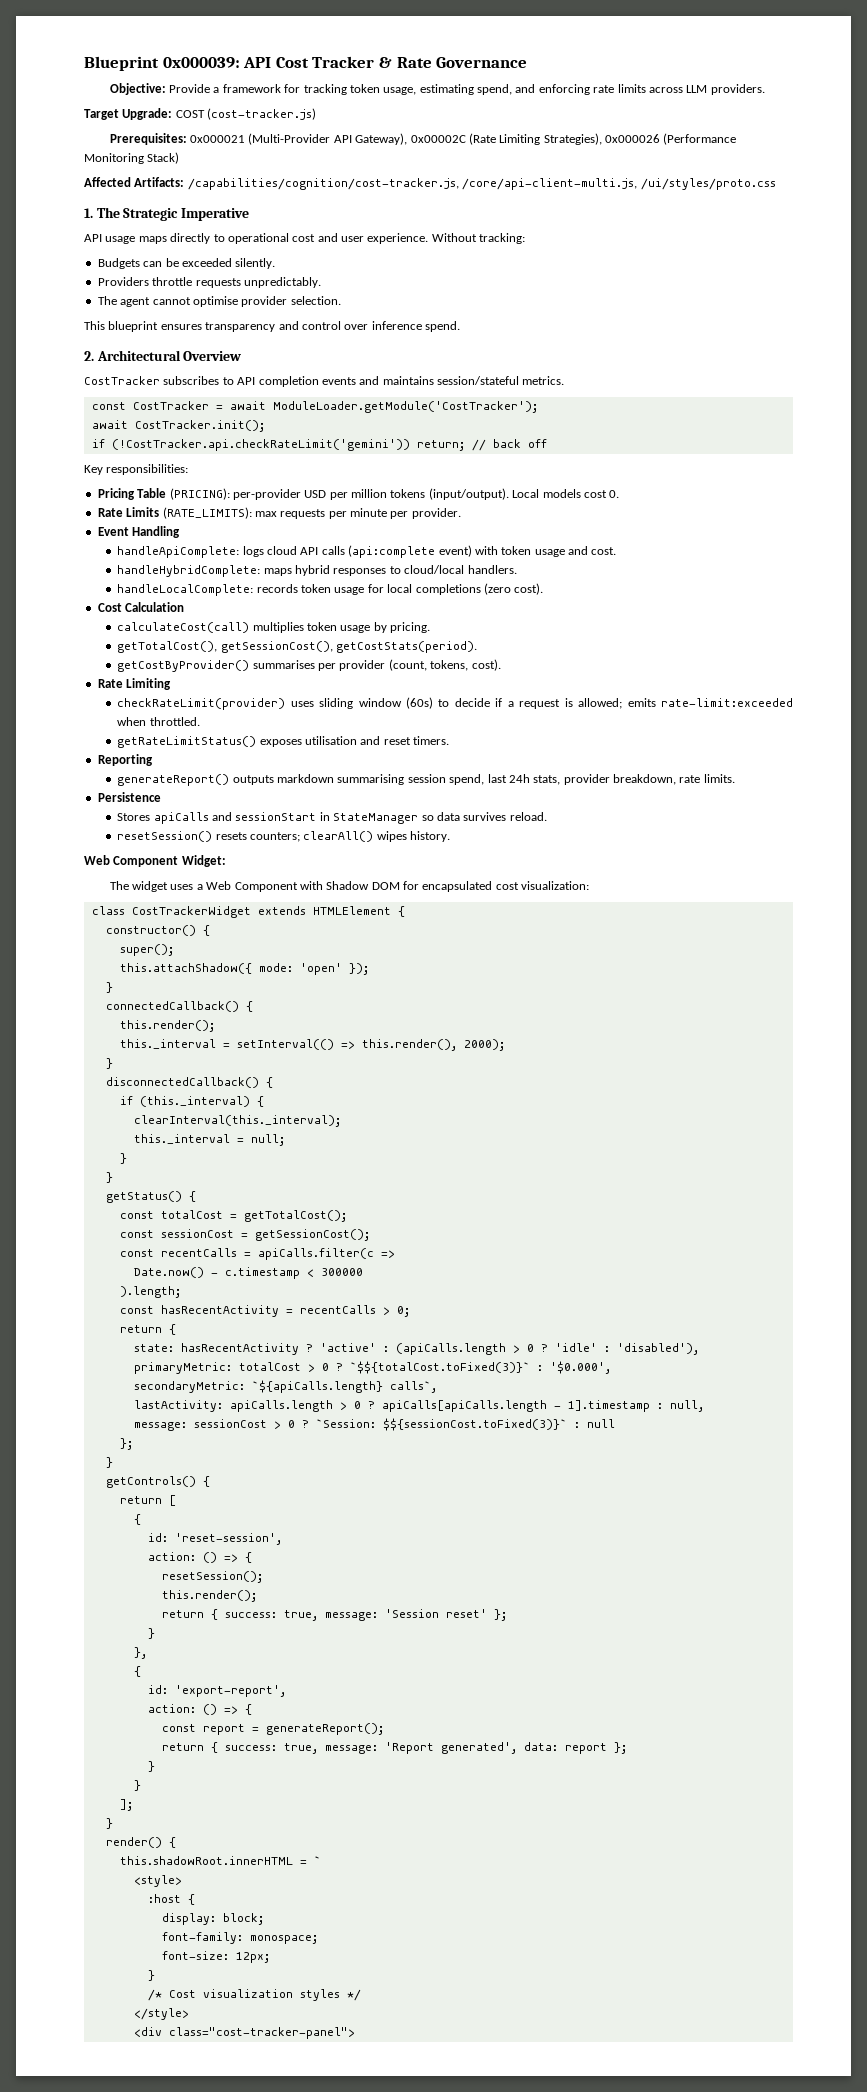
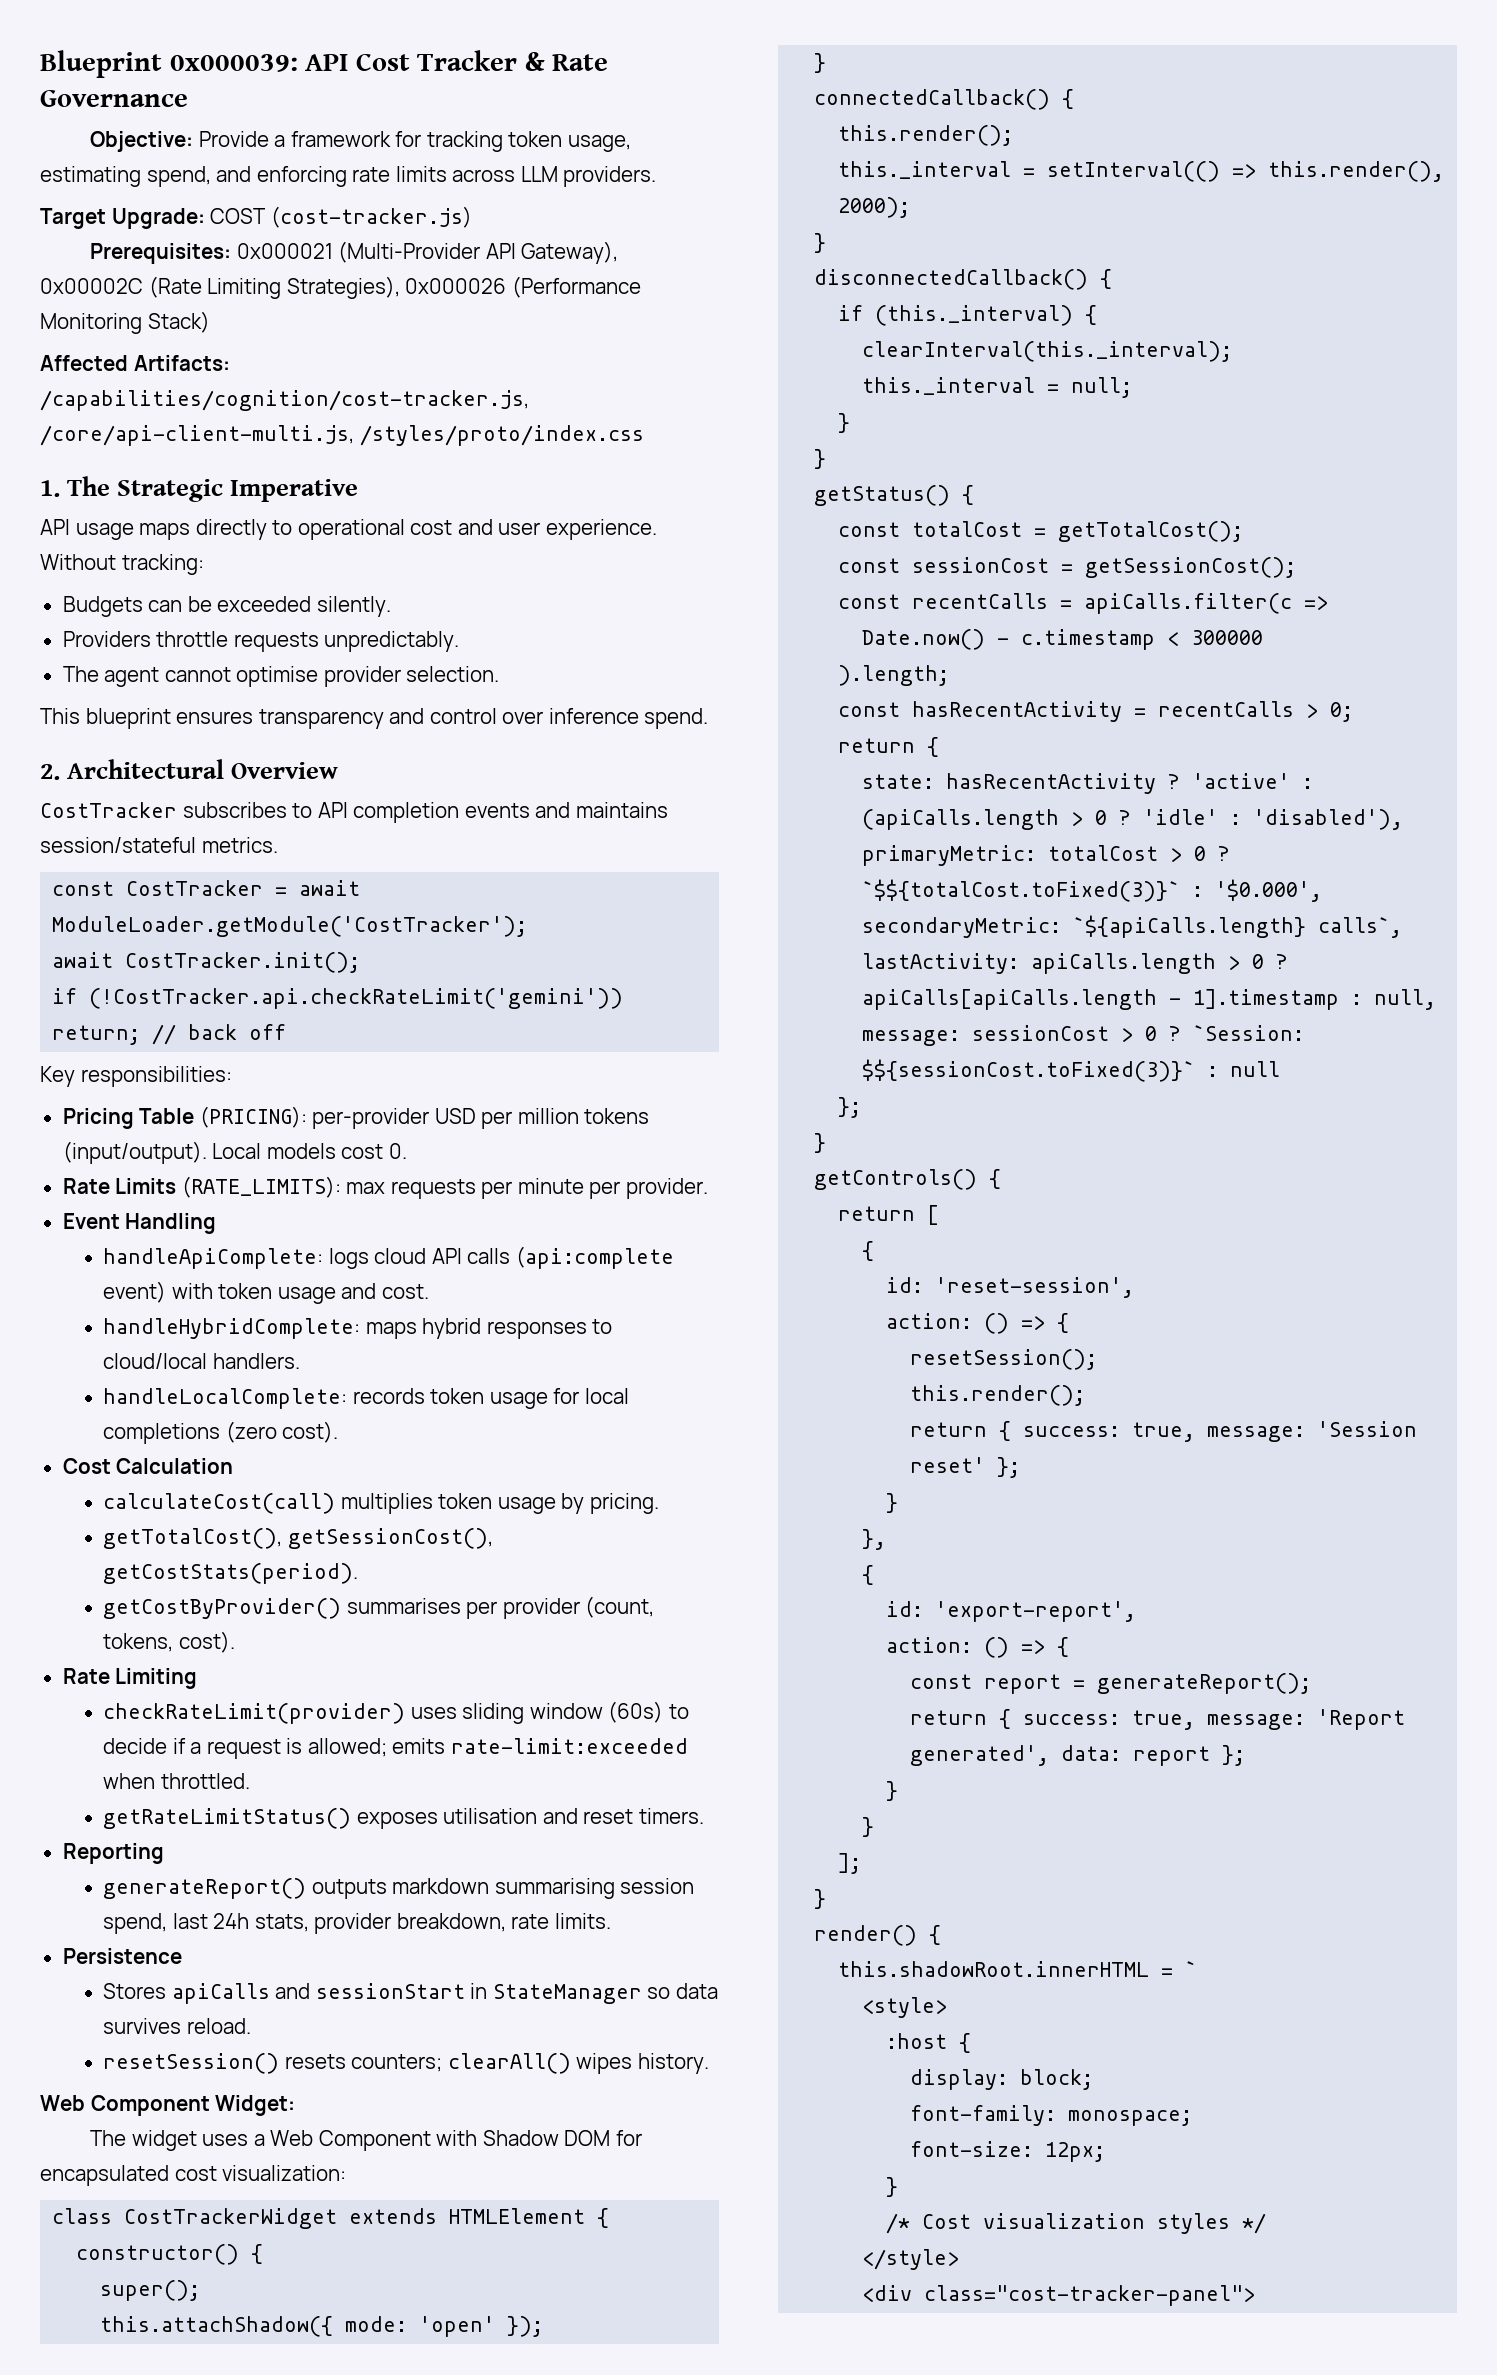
[640,178,776,190] /ui/styles/proto.css -> [359,425,644,446] /styles/proto/index.css

